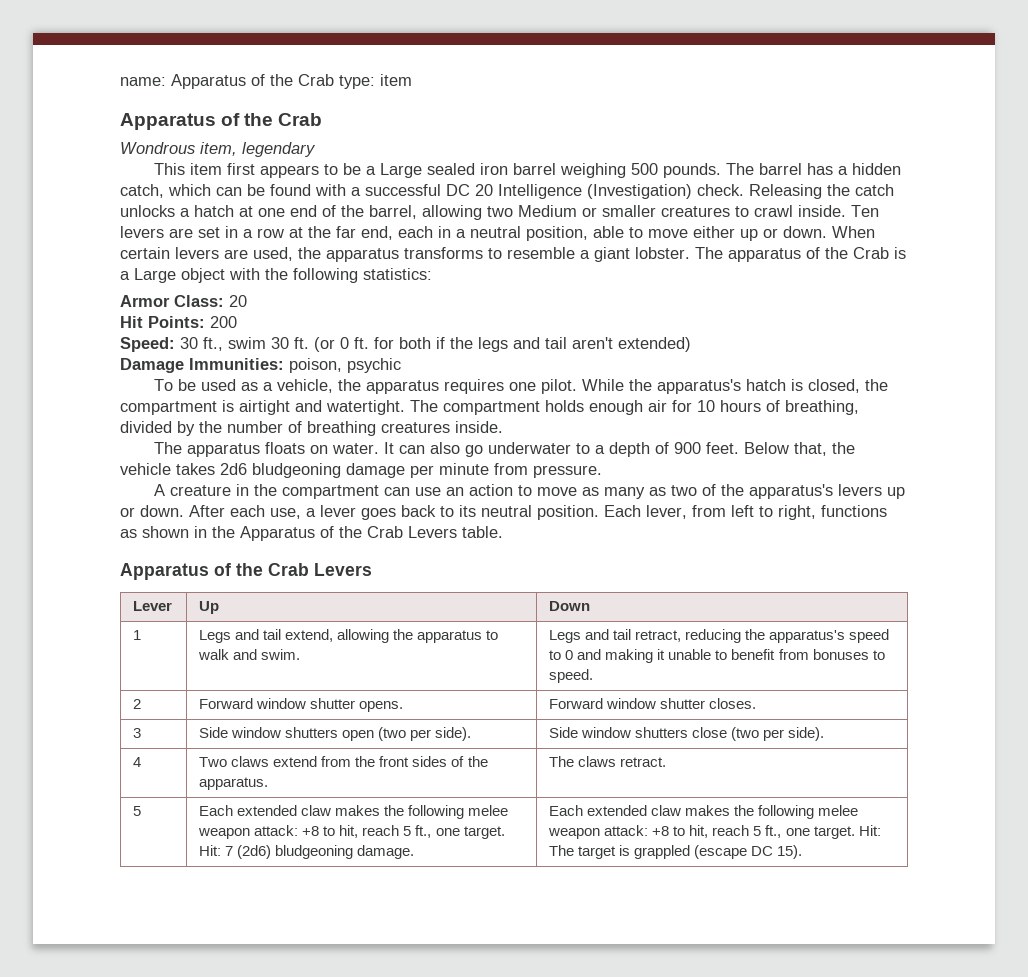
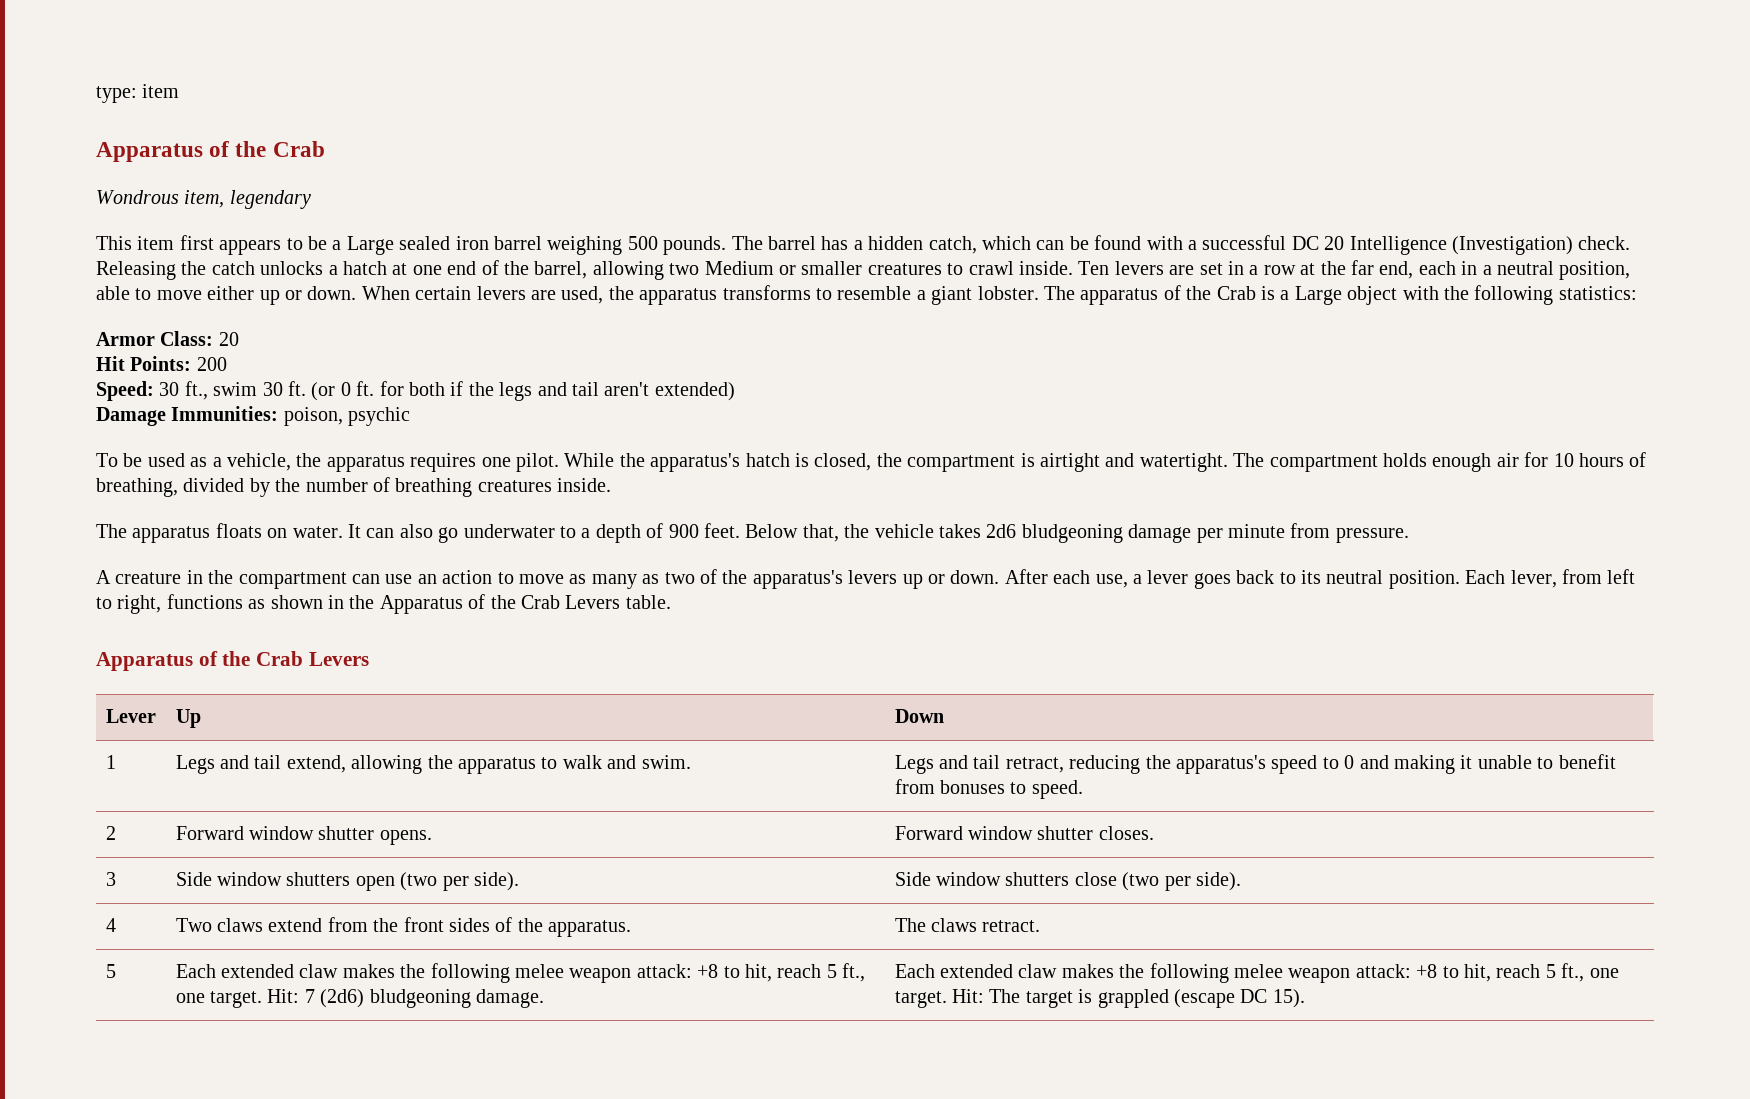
[120,74,334,89] name: Apparatus of the Crab -> (96, 94) none

